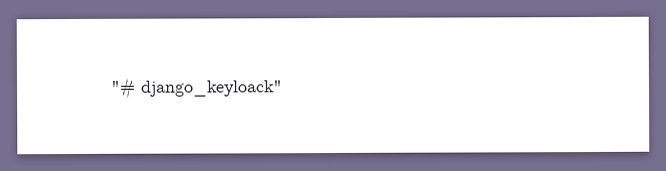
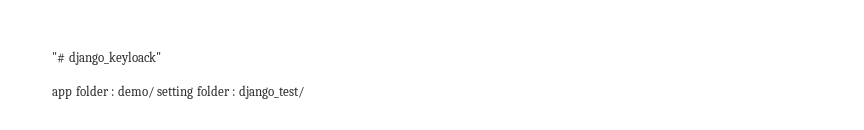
(283, 88) none -> [52,85,304,99] // app folder : demo/ setting folder : django_test/

